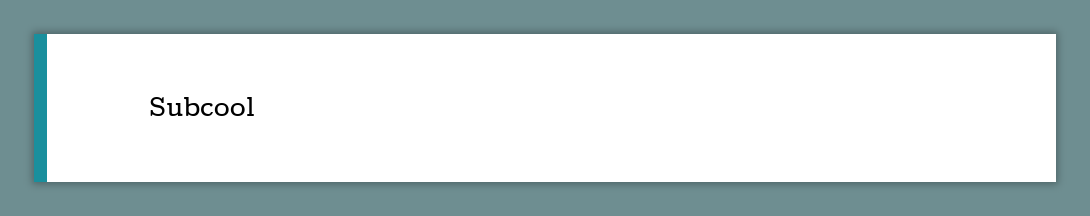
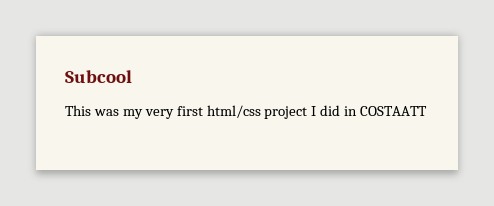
(255, 106) none -> [65,105,428,119] // This was my very first html/css project I did in COSTAATT

